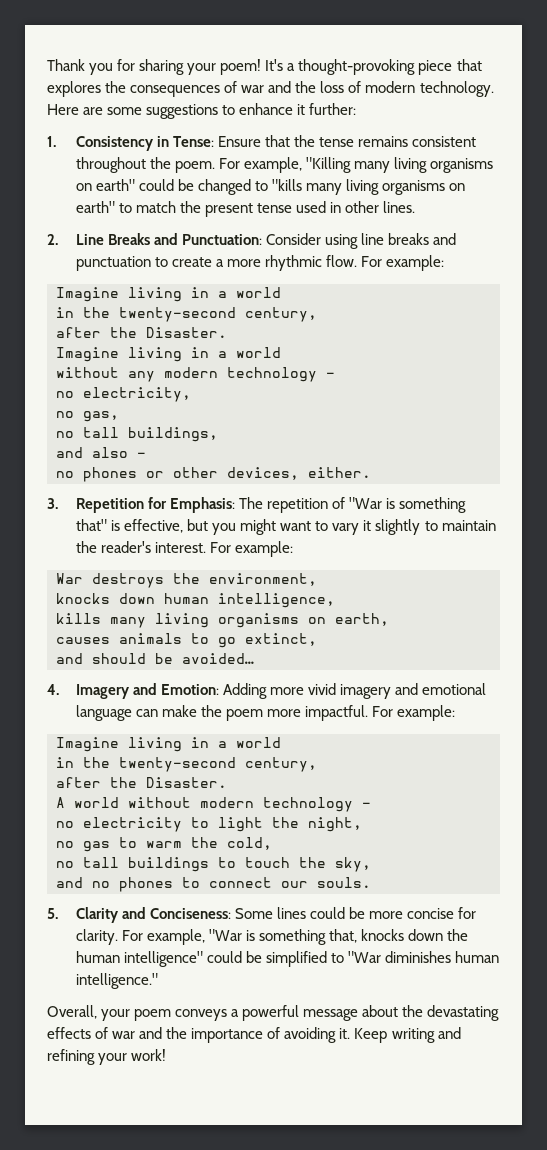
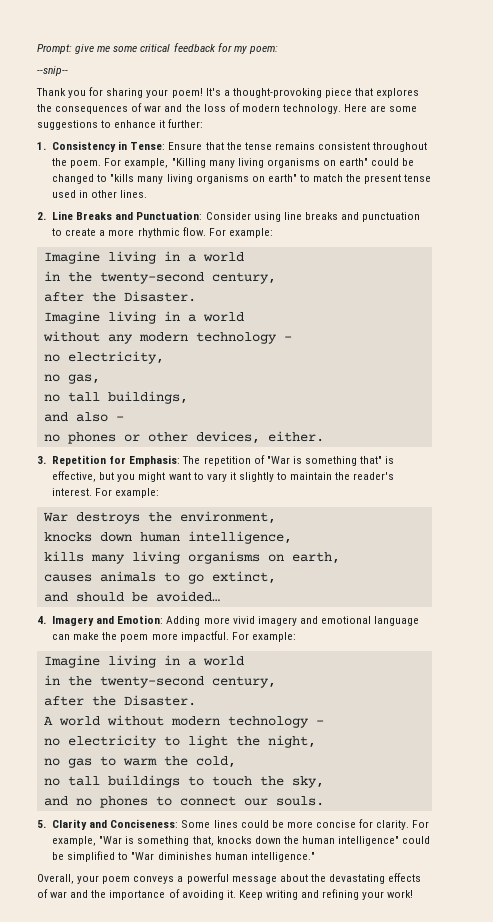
(47, 65) none -> [37,43,278,54] [37,66,68,76] Prompt: give me some critical feedback for my poem: // --snip-- //

